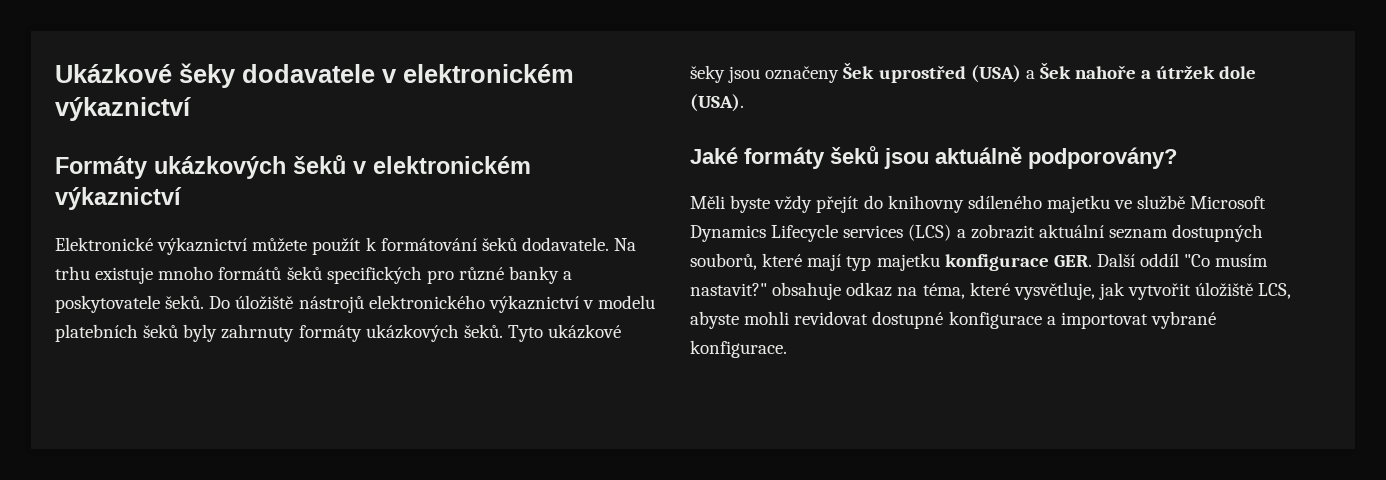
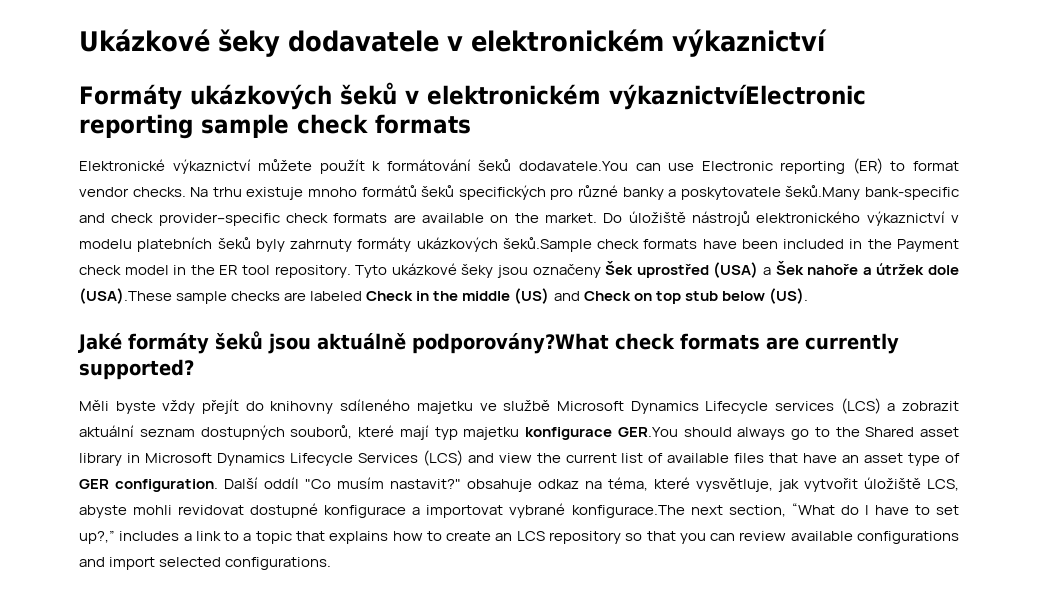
[55,187,182,210] výkaznictví -> [608,84,866,110] [79,114,471,139] výkaznictvíElectronic reporting sample check formats
[521,237,609,251] dodavatele. -> [519,158,959,174] [79,187,186,197] dodavatele.You can use Electronic reporting (ER) to format vendor checks.
[165,295,205,309] šeků. -> [785,185,960,200] [79,213,597,226] šeků.Many bank-specific and check provider–specific check formats are available on the market.
[463,324,503,338] šeků. -> [502,237,959,252] [79,265,351,278] šeků.Sample check formats have been included in the Payment check model in the ER tool repository.
[690,94,744,112] (USA). -> [79,288,808,304] (USA).These sample checks are labeled Check in the middle (US) and Check on top stub below (US).
[1028,147,1177,169] podporovány? -> [412,333,899,354] [79,359,194,380] podporovány?What check formats are currently supported?
[1053,255,1092,267] GER. -> [617,427,959,440] [79,450,961,466] [79,479,218,492] GER.You should always go to the Shared asset library in Microsoft Dynamics Lifecycle Services (LCS) and view the current list of available files that have an asset type of GER configuration.
[690,340,787,358] konfigurace. -> [571,503,959,518] [79,530,960,544] [79,557,332,570] konfigurace.The next section, “What do I have to set up?,” includes a link to a topic that explains how to create an LCS repository so that you can review available configurations and import selected configurations.

